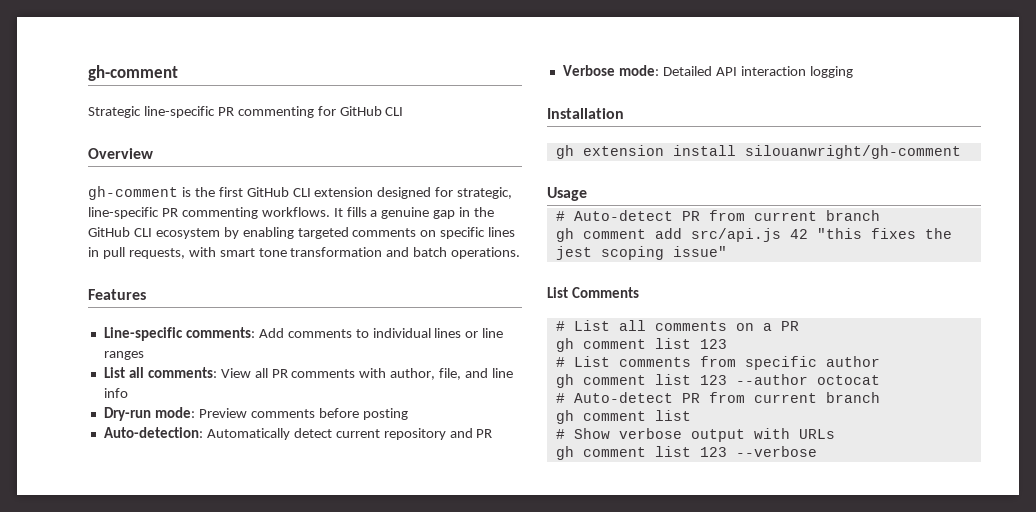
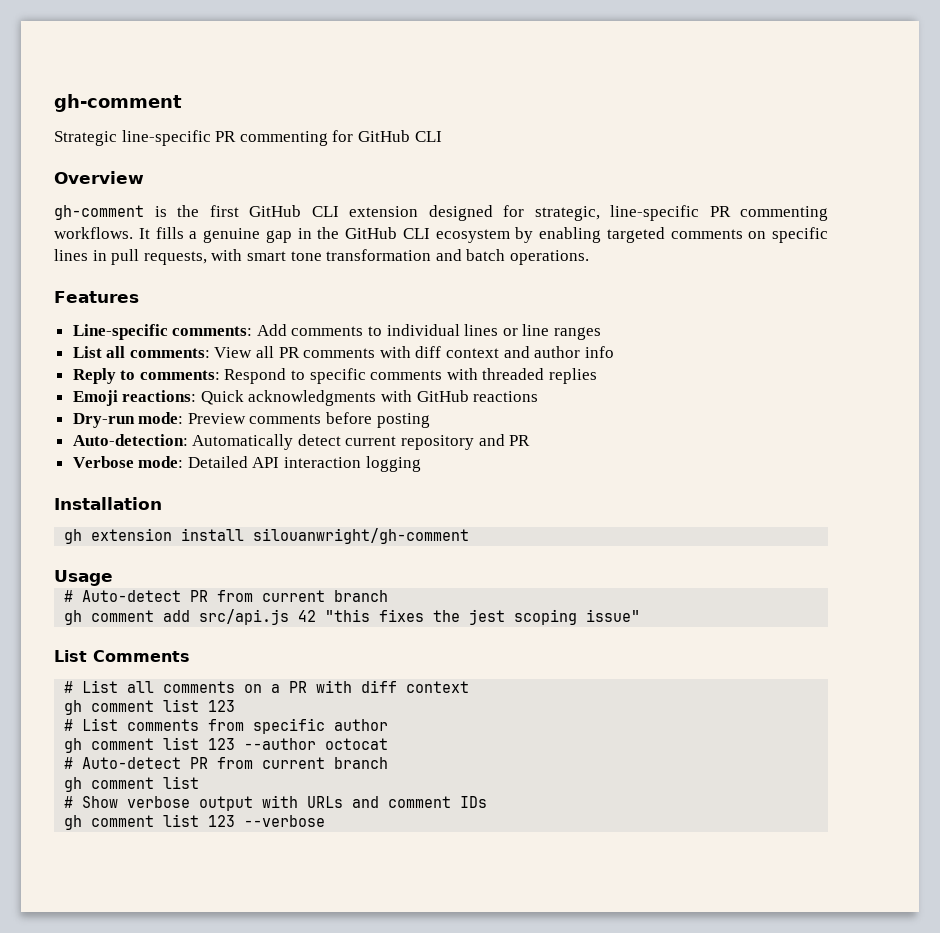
[390,368,514,380] [103,388,128,398] author, file, and line info -> [415,346,614,358] [72,368,598,384] [72,390,539,406] diff context and author info // Reply to comments: Respond to specific comments with threaded replies // Emoji reactions: Quick acknowledgments with GitHub reactions
(799, 326) none -> [316,680,470,693] with diff context
(835, 434) none -> [352,796,488,808] and comment IDs

